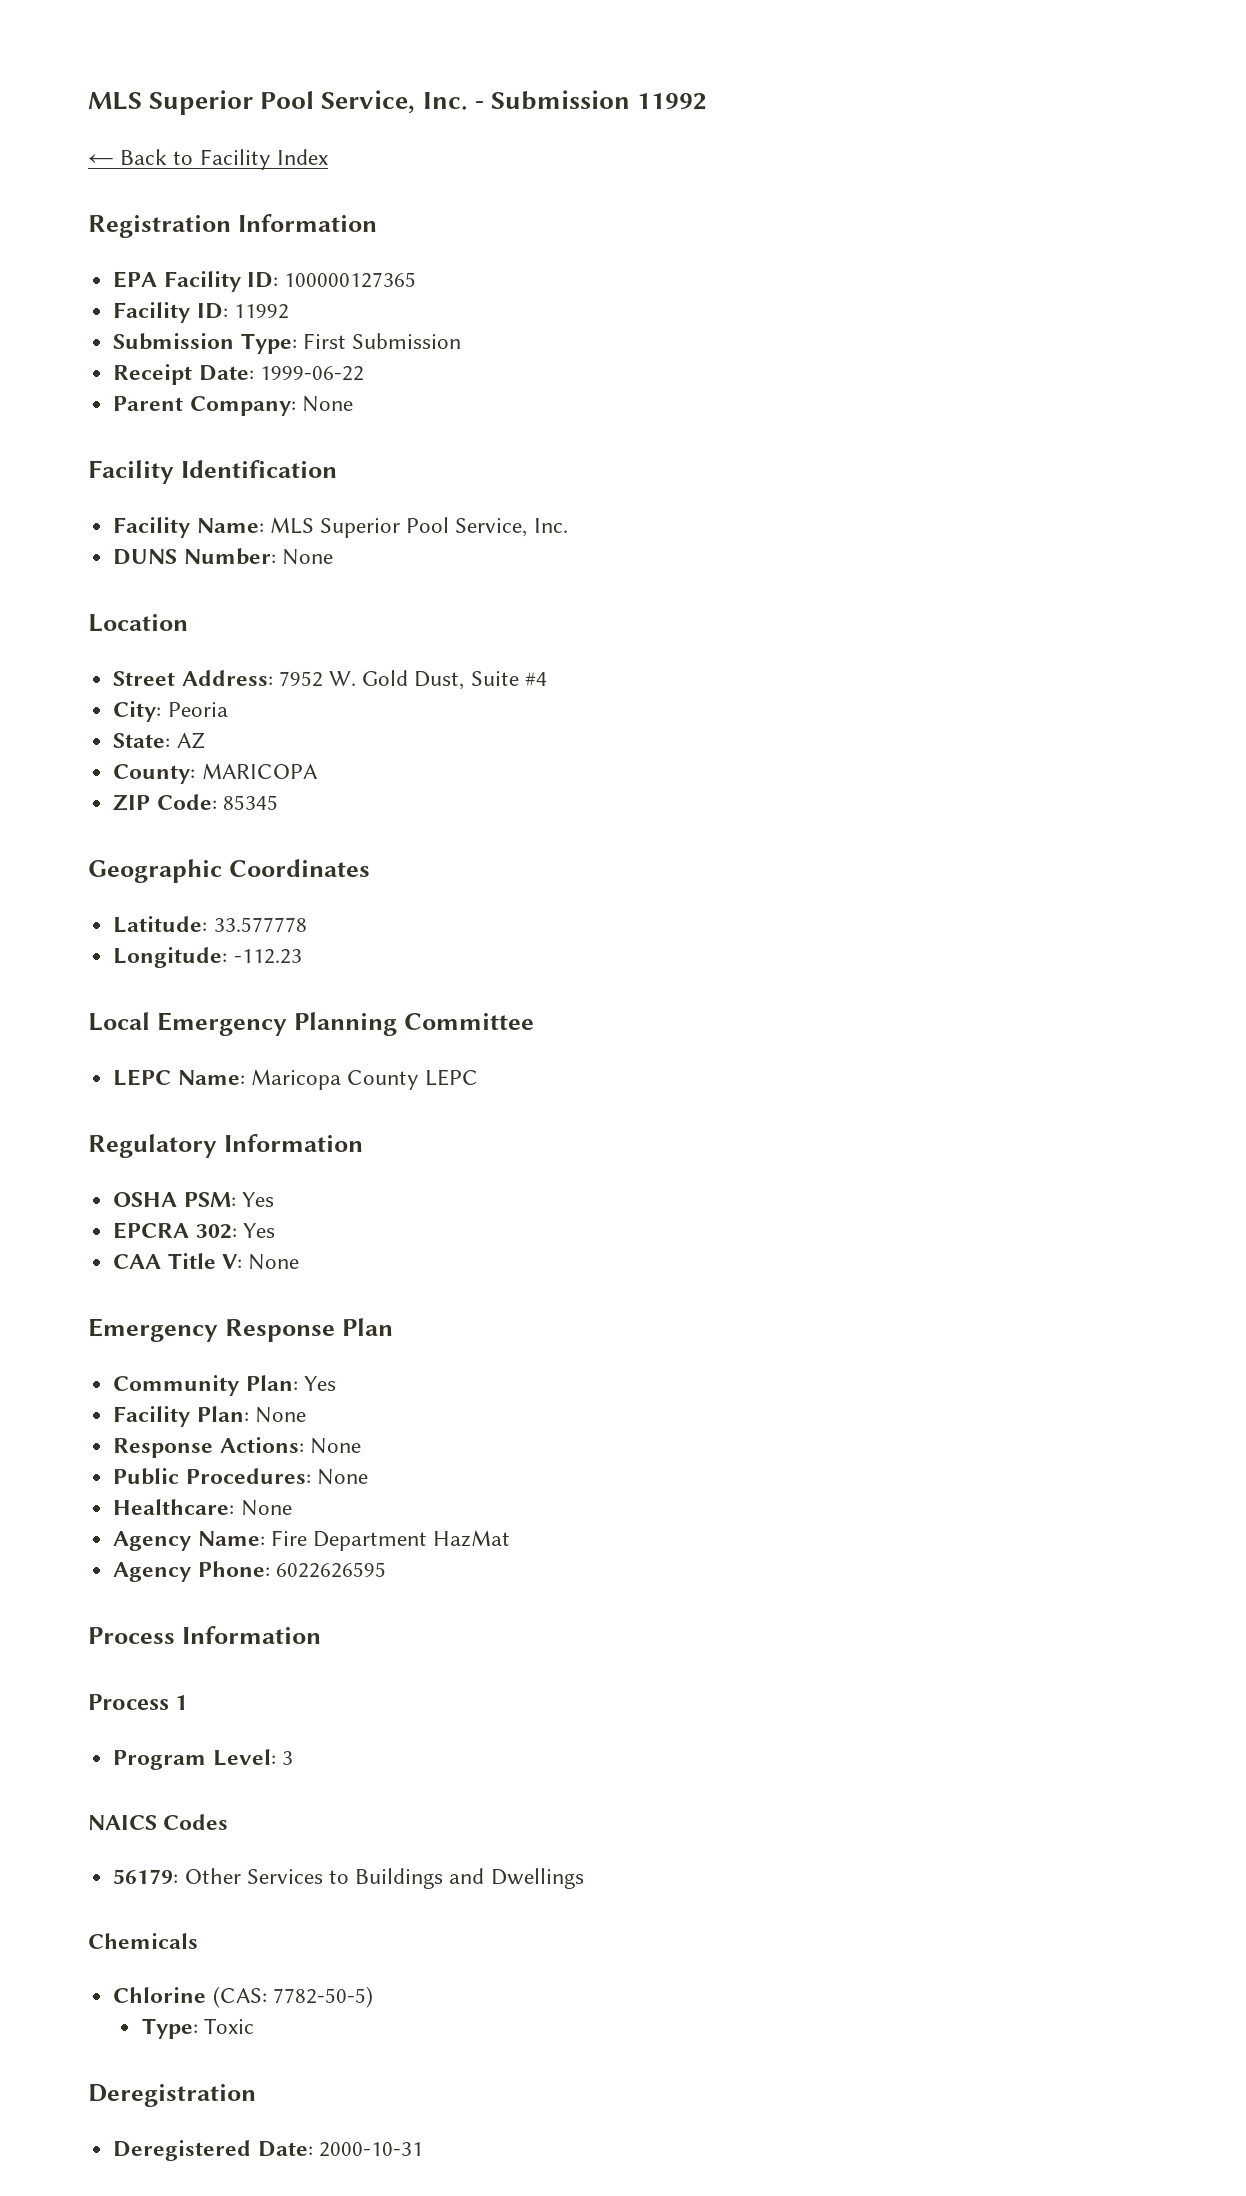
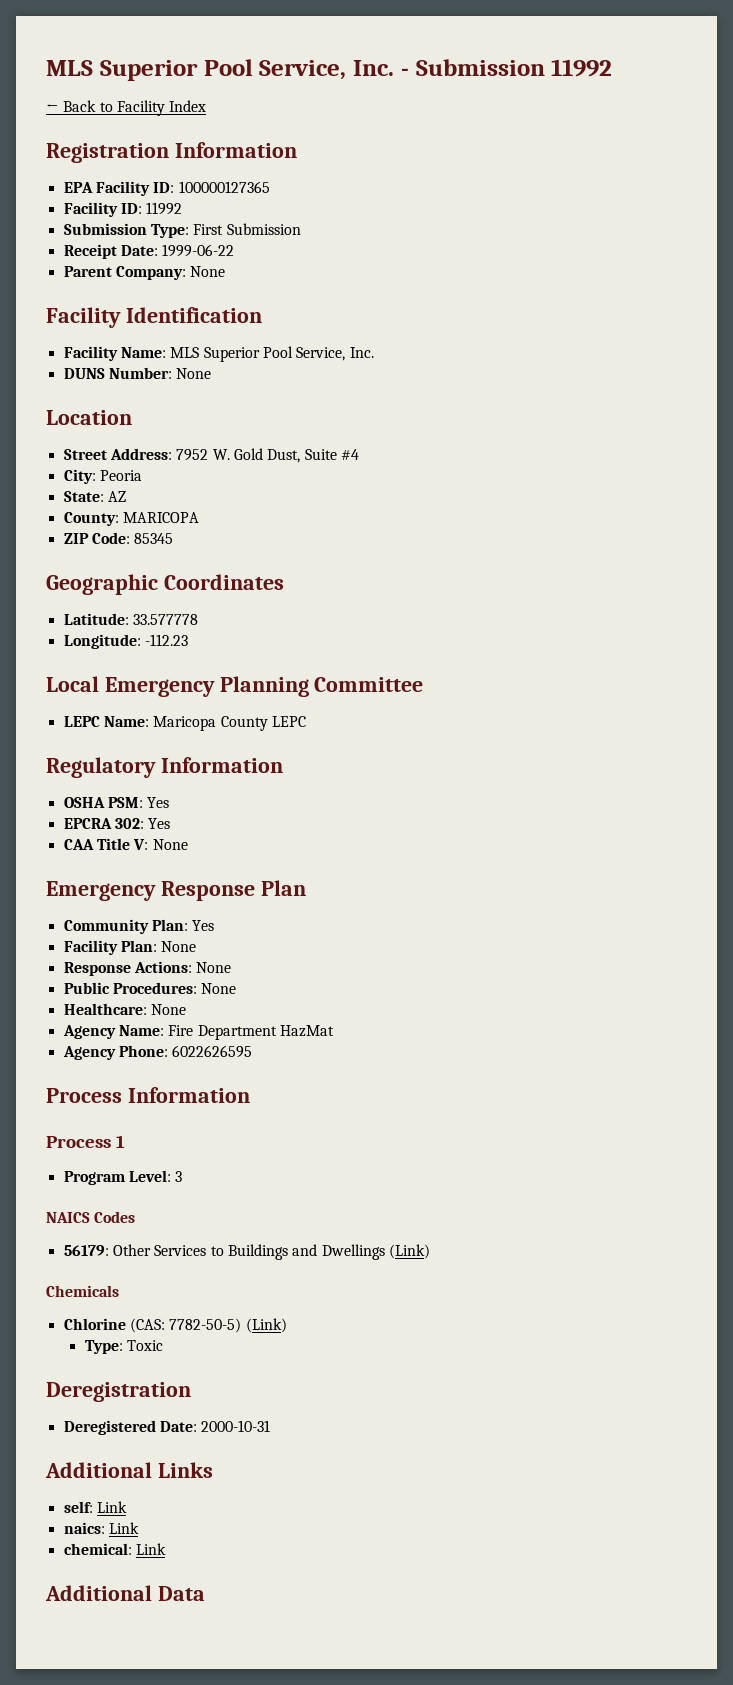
(584, 1878) none -> [388,1244,430,1259] (Link)
(373, 1997) none -> [245,1318,287,1333] (Link)
(423, 2149) none -> [45,1462,213,1478] [63,1501,127,1513] [63,1522,139,1534] [63,1543,166,1555] [45,1585,205,1601] // Additional Links // self: Link // naics: Link // chemical: Link // Additional Data

